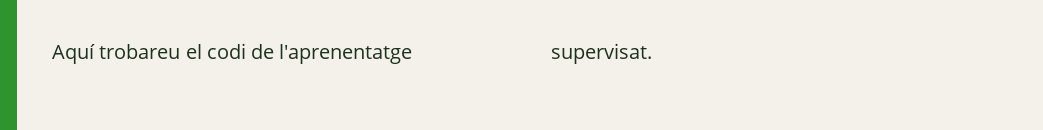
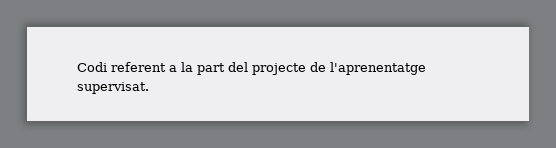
[52,43,246,64] Aquí trobareu el codi -> [77,62,306,75] Codi referent a la part del projecte

